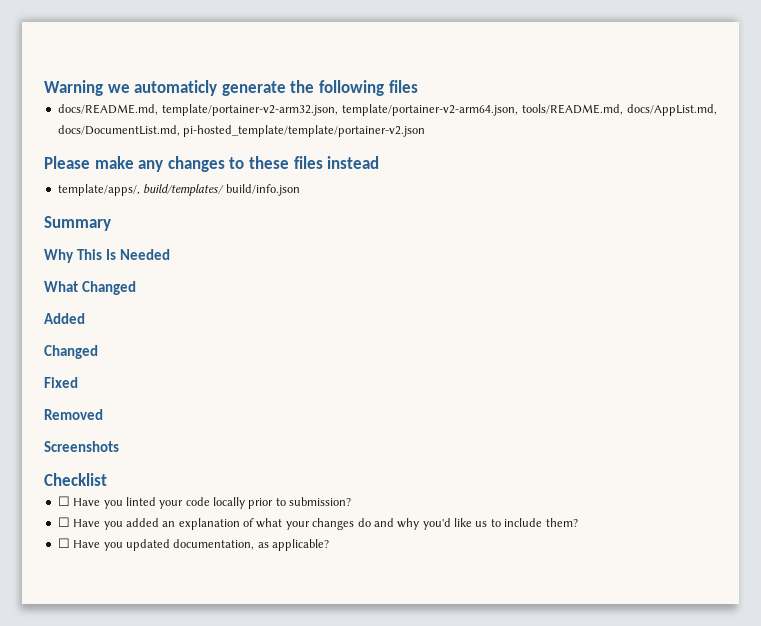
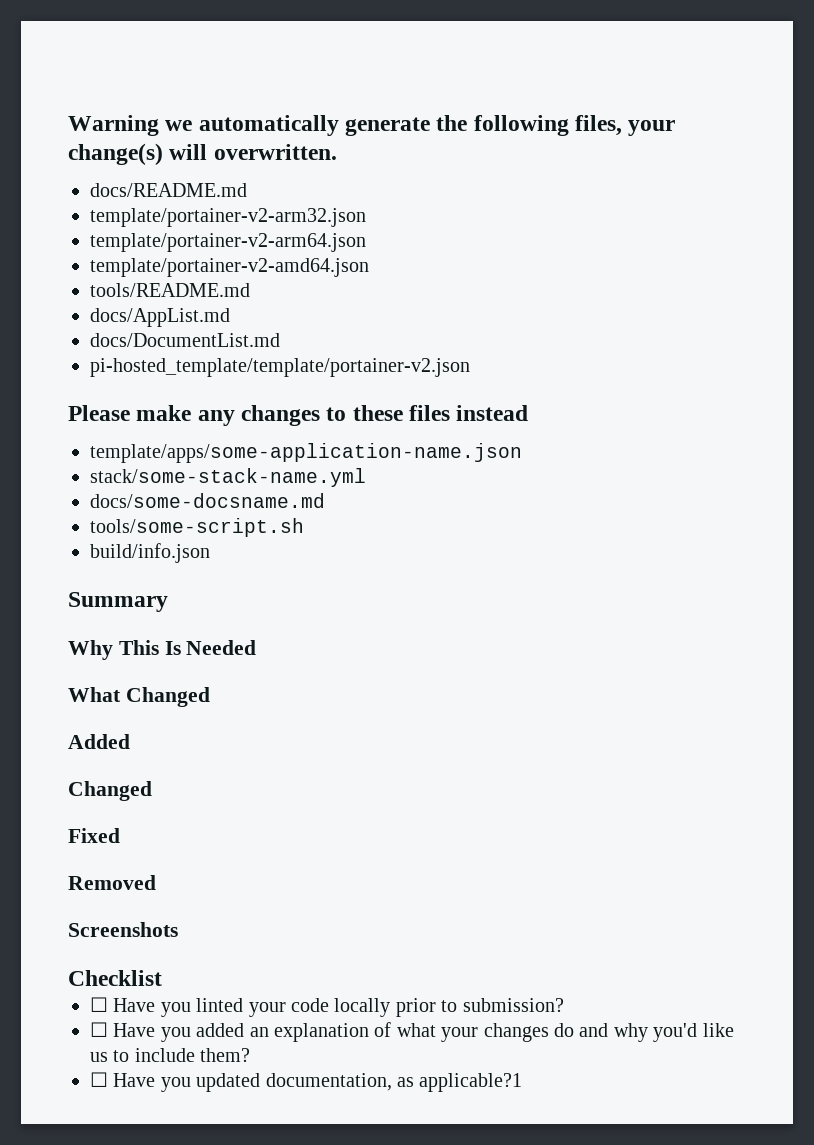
[134,80,218,96] automaticly -> [198,115,339,136] automatically
[388,80,418,93] [57,104,717,116] [57,125,180,136] files // docs/README.md, template/portainer-v2-arm32.json, template/portainer-v2-arm64.json, tools/README.md, docs/AppList.md, docs/DocumentList.md, -> [575,115,676,136] [68,143,337,165] [90,183,247,197] [90,208,366,227] [90,233,366,252] [90,258,369,277] [90,283,250,297] [90,308,230,327] [90,333,280,347] files, your change(s) will overwritten. // docs/README.md // template/portainer-v2-arm32.json // template/portainer-v2-arm64.json // template/portainer-v2-amd64.json // tools/README.md // docs/AppList.md // docs/DocumentList.md //
[57,184,225,196] template/apps/, build/templates/ -> [90,443,522,463] [90,468,366,487] [90,493,325,508] [90,518,304,537] template/apps/some-application-name.json // stack/some-stack-name.yml // docs/some-docsname.md // tools/some-script.sh //
[272,539,329,551] applicable? -> [419,1073,523,1092] applicable?1

